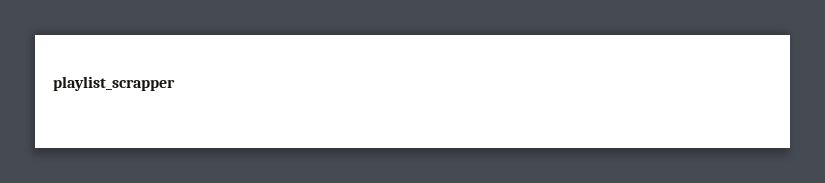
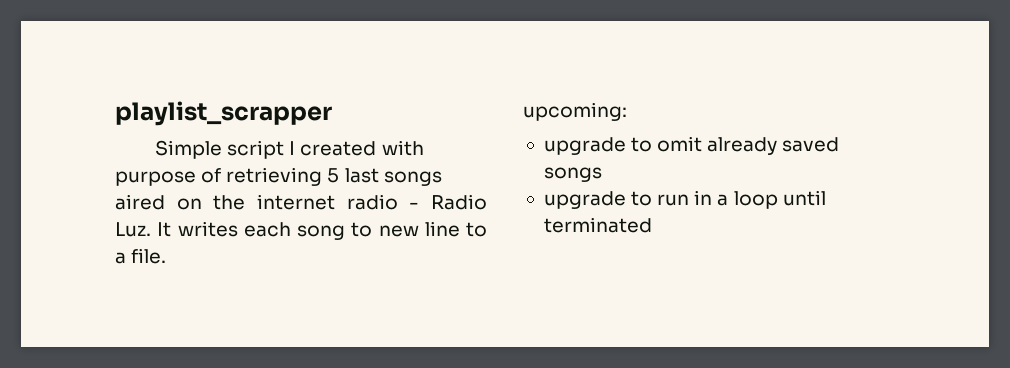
(175, 83) none -> [154,140,424,159] [115,167,442,186] [115,194,487,210] [115,221,487,240] [115,248,167,264] [523,102,627,121] [543,136,840,155] [543,167,602,182] [543,190,826,209] [543,217,652,233] // Simple script I created with purpose of retrieving 5 last songs aired on the internet radio - Radio Luz. It writes each song to new line to a file. // upcoming: // upgrade to omit already saved songs // upgrade to run in a loop until terminated

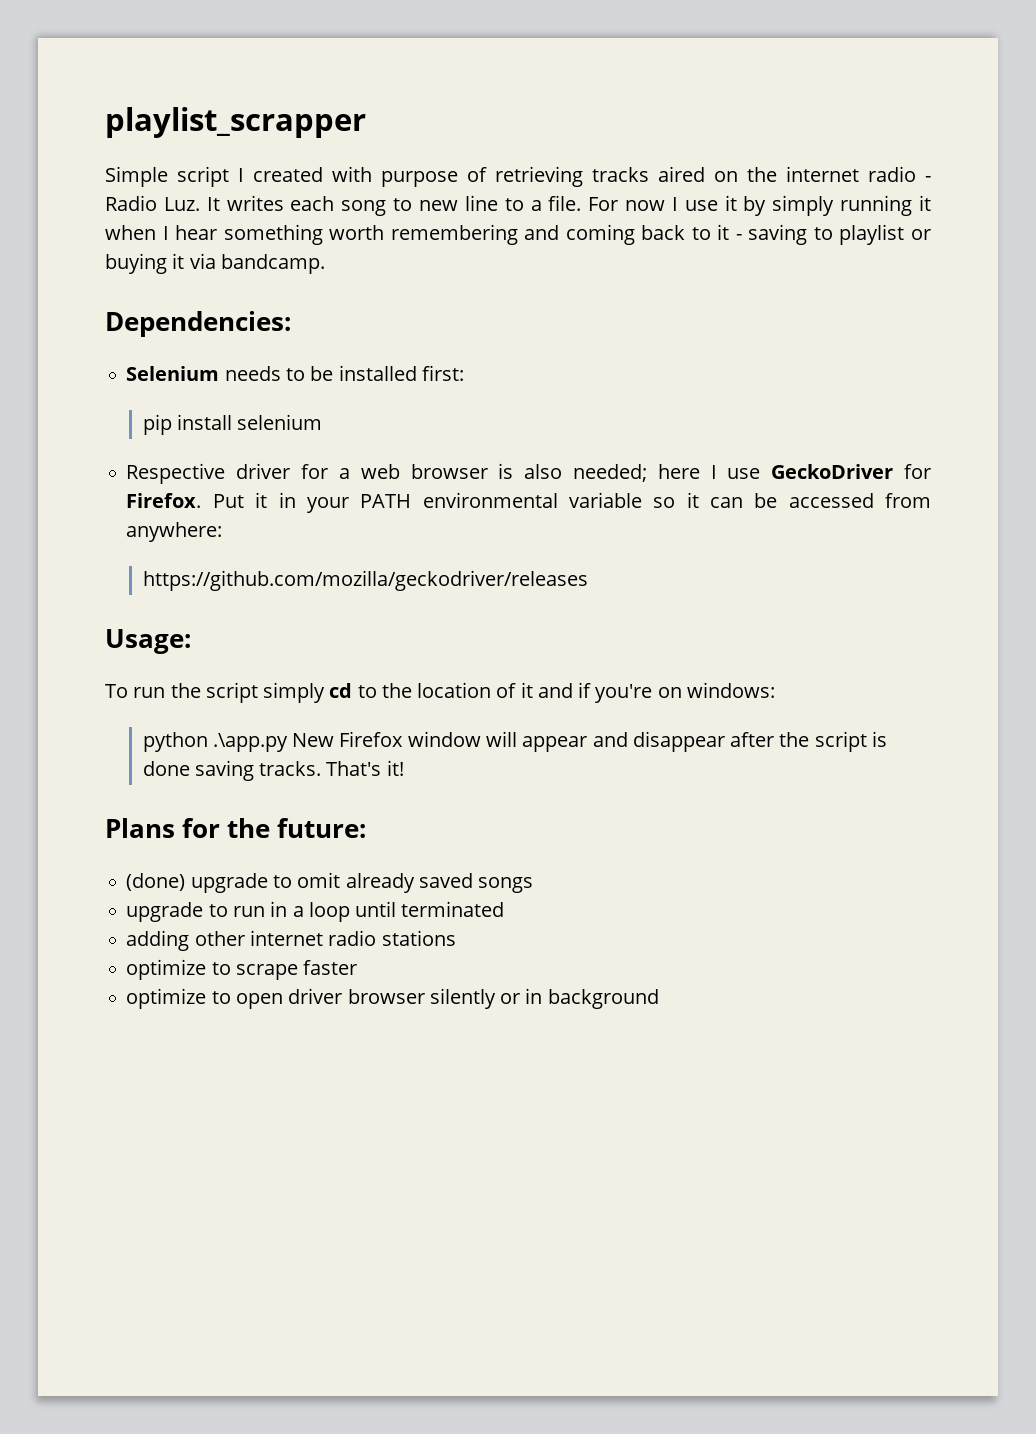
[327,168,442,186] 5 last songs -> [592,167,649,182] tracks
[523,102,627,121] // upcoming: // -> [588,195,932,216] [105,224,931,245] [105,253,325,274] [105,311,291,337] [126,365,464,381] [142,414,323,435] [126,463,932,484] [126,492,931,513] [126,522,223,542] [142,570,588,591] [105,629,191,654] [105,682,775,703] [142,731,887,752] [142,760,404,781] [105,818,367,838] [126,873,186,891] For now I use it by simply running it when I hear something worth remembering and coming back to it - saving to playlist or buying it via bandcamp. // Dependencies: // Selenium needs to be installed first: // pip install selenium // Respective driver for a web browser is also needed; here I use GeckoDriver for Firefox. Put it in your PATH environmental variable so it can be accessed from anywhere: // https://github.com/mozilla/geckodriver/releases // Usage: // To run the script simply cd to the location of it and if you're on windows: // python .\app.py New Firefox window will appear and disappear after the script is done saving tracks. That's it! // Plans for the future: // (done)
(652, 225) none -> [126,930,456,951] [126,959,358,980] [126,988,659,1009] // adding other internet radio stations // optimize to scrape faster // optimize to open driver browser silently or in background

